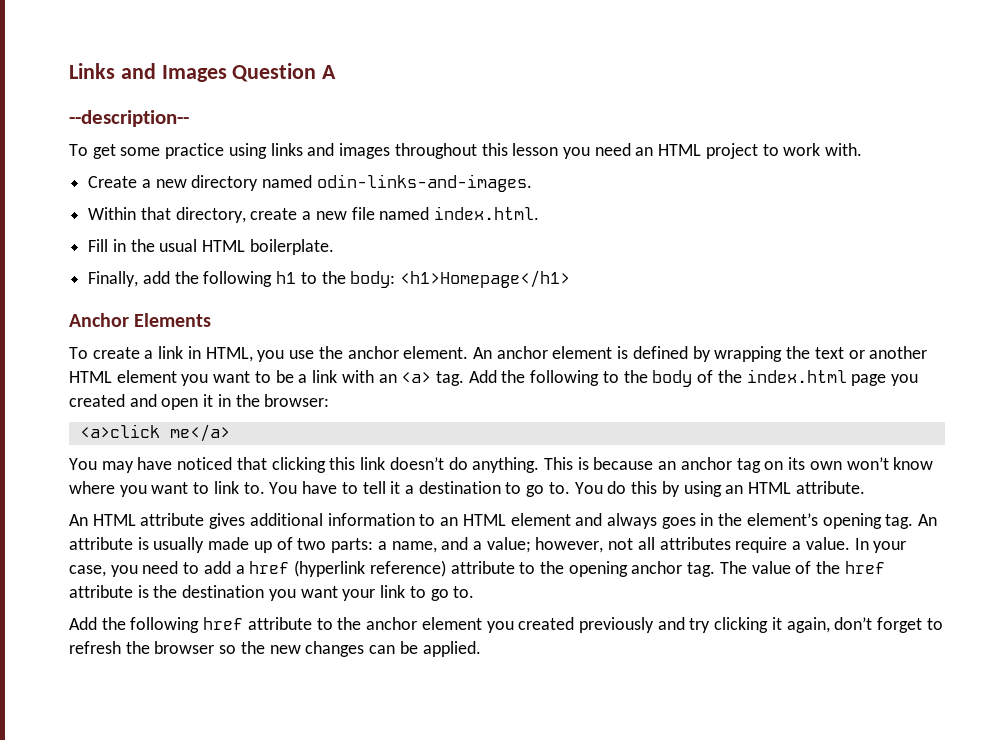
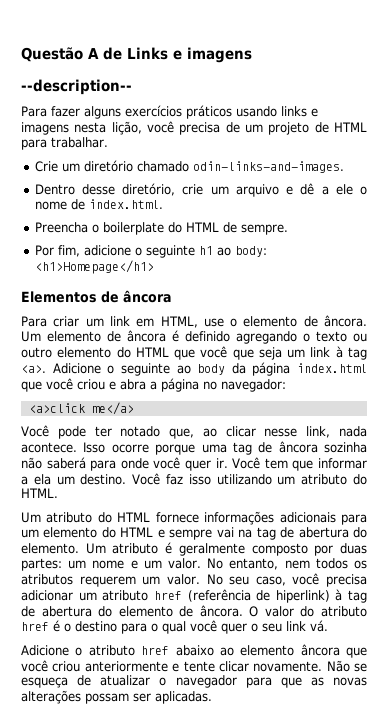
[69,63,337,82] [69,110,189,127] [69,143,863,159] [88,174,532,192] [88,206,540,223] [88,239,334,255] [88,270,571,288] [69,313,212,327] [69,346,928,362] [69,369,918,387] [69,394,330,410] [79,424,230,442] [69,457,934,473] [69,481,865,497] [69,513,938,529] [69,537,907,553] [69,560,885,577] [69,585,475,601] [69,617,943,633] [69,641,481,657] Links and Images Question A // --description-- // To get some practice using links and images throughout this lesson you need an HTML project to work with. // Create a new directory named odin-links-and-images. // Within that directory, create a new file named index.html. // Fill in the usual HTML boilerplate. // Finally, add the following h1 to the body: <h1>Homepage</h1> // Anchor Elements // To create a link in HTML, you use the anchor element. An anchor element is defined by wrapping the text or another HTML element you want to be a link with an <a> tag. Add the following to the body of the index.html page you created and open it in the browser: // <a>click me</a> // You may have noticed that clicking this link doesn’t do anything. This is because an anchor tag on its own won’t know where you want to link to. You have to tell it a destination to go to. You do this by using an HTML attribute. // An HTML attribute gives additional information to an HTML element and always goes in the element’s opening tag. An attribute is usually made up of two parts: a name, and a value; however, not all attributes require a value. In your case, you need to add a href (hyperlink reference) attribute to the opening anchor tag. The value of the href attribute is the destination you want your link to go to. // Add the following href attribute to the anchor element you created previously and try clicking it again, don’t forget to refresh the browser so the new changes can be applied. -> [21,47,252,63] [21,79,132,95] [21,105,318,119] [21,121,367,135] [21,137,108,150] [34,160,344,173] [34,183,368,197] [34,199,163,210] [34,222,288,235] [34,245,267,258] [34,260,154,274] [21,290,172,303] [21,315,368,328] [21,330,367,344] [21,346,367,360] [21,362,367,376] [21,378,286,392] [28,402,134,415] [21,425,367,439] [21,441,367,455] [21,457,367,471] [21,473,368,485] [21,488,58,498] [21,511,367,525] [21,527,368,540] [21,542,367,556] [21,558,367,571] [21,573,367,587] [21,589,367,603] [21,605,367,617] [21,620,328,634] [21,644,367,658] [21,660,367,672] [21,675,367,688] [21,690,212,704] Questão A de Links e imagens // --description-- // Para fazer alguns exercícios práticos usando links e imagens nesta lição, você precisa de um projeto de HTML para trabalhar. // Crie um diretório chamado odin-links-and-images. // Dentro desse diretório, crie um arquivo e dê a ele o nome de index.html. // Preencha o boilerplate do HTML de sempre. // Por fim, adicione o seguinte h1 ao body: <h1>Homepage</h1> // Elementos de âncora // Para criar um link em HTML, use o elemento de âncora. Um elemento de âncora é definido agregando o texto ou outro elemento do HTML que você que seja um link à tag <a>. Adicione o seguinte ao body da página index.html que você criou e abra a página no navegador: // <a>click me</a> // Você pode ter notado que, ao clicar nesse link, nada acontece. Isso ocorre porque uma tag de âncora sozinha não saberá para onde você quer ir. Você tem que informar a ela um destino. Você faz isso utilizando um atributo do HTML. // Um atributo do HTML fornece informações adicionais para um elemento do HTML e sempre vai na tag de abertura do elemento. Um atributo é geralmente composto por duas partes: um nome e um valor. No entanto, nem todos os atributos requerem um valor. No seu caso, você precisa adicionar um atributo href (referência de hiperlink) à tag de abertura do elemento de âncora. O valor do atributo href é o destino para o qual você quer o seu link vá. // Adicione o atributo href abaixo ao elemento âncora que você criou anteriormente e tente clicar novamente. Não se esqueça de atualizar o navegador para que as novas alterações possam ser aplicadas.

